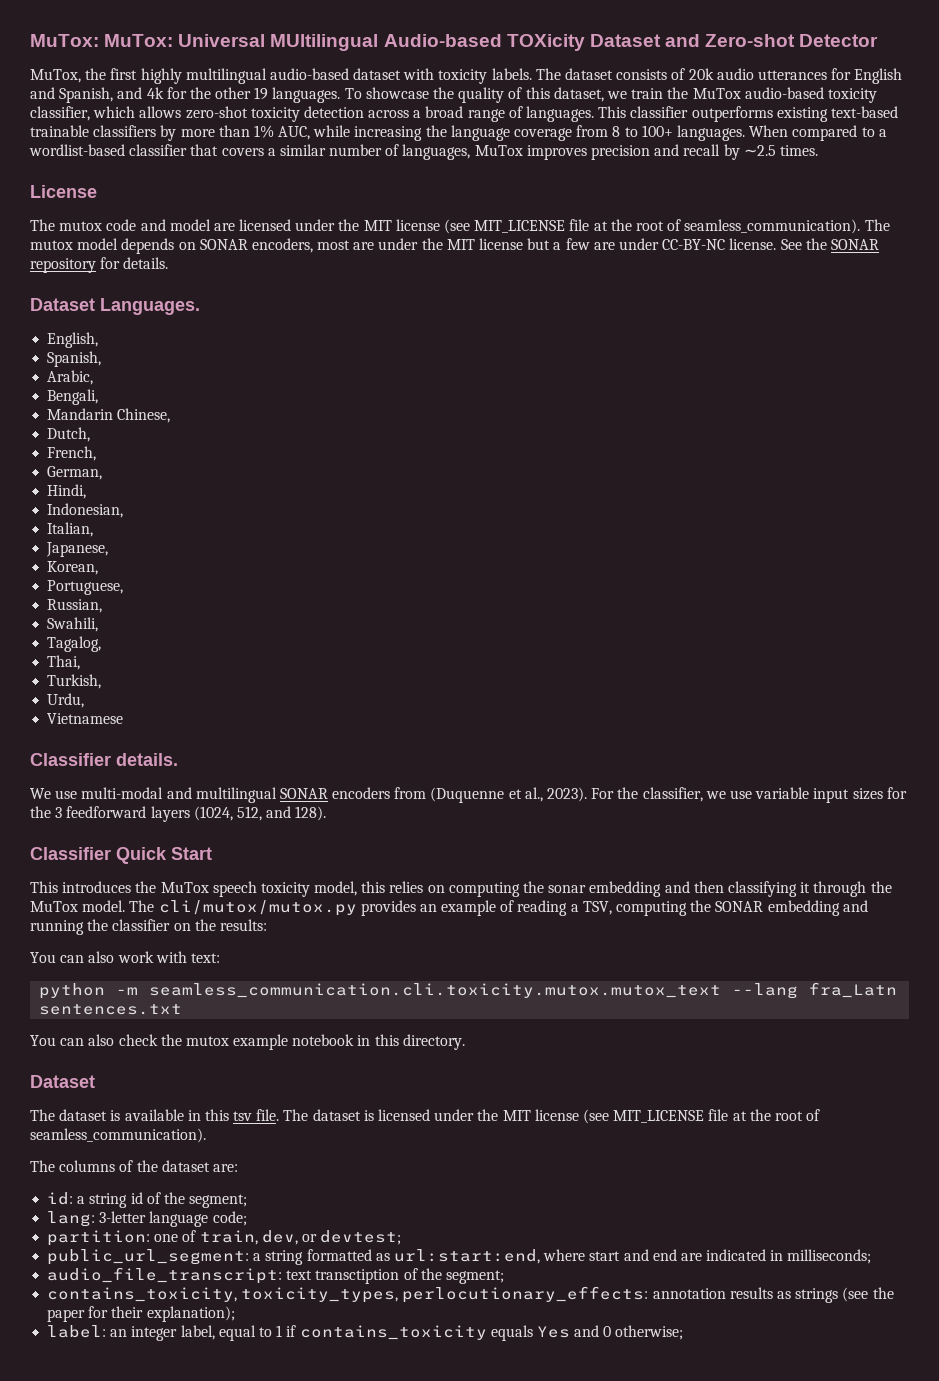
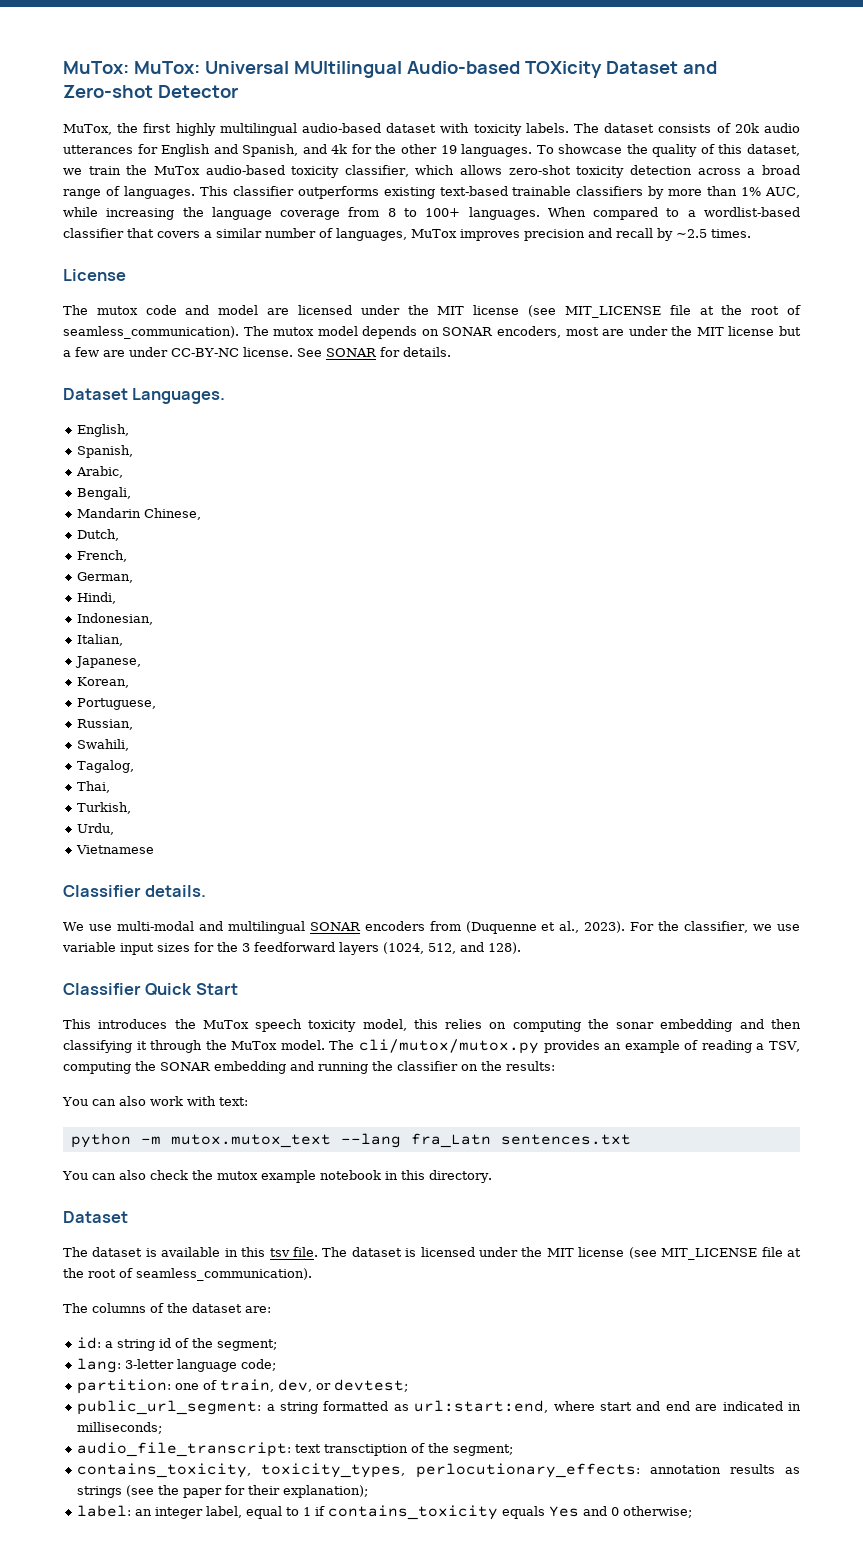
[805,238,879,250] [30,258,96,273] the SONAR repository -> [325,348,377,357] SONAR
[149,983,722,998] seamless_communication.cli.toxicity.mutox.mutox_text -> [170,1134,331,1148] mutox.mutox_text

